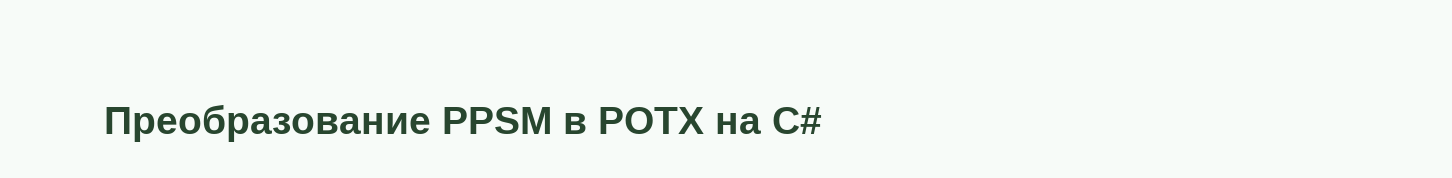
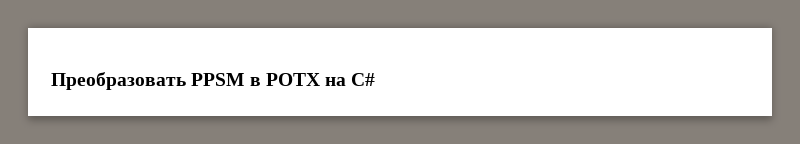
[104,104,431,142] Преобразование -> [51,72,186,90] Преобразовать

